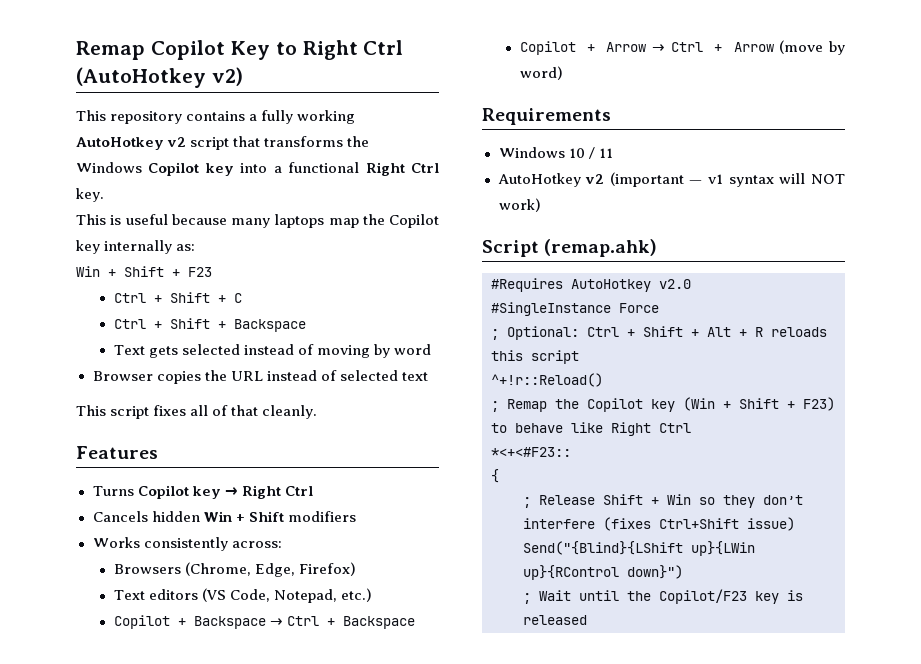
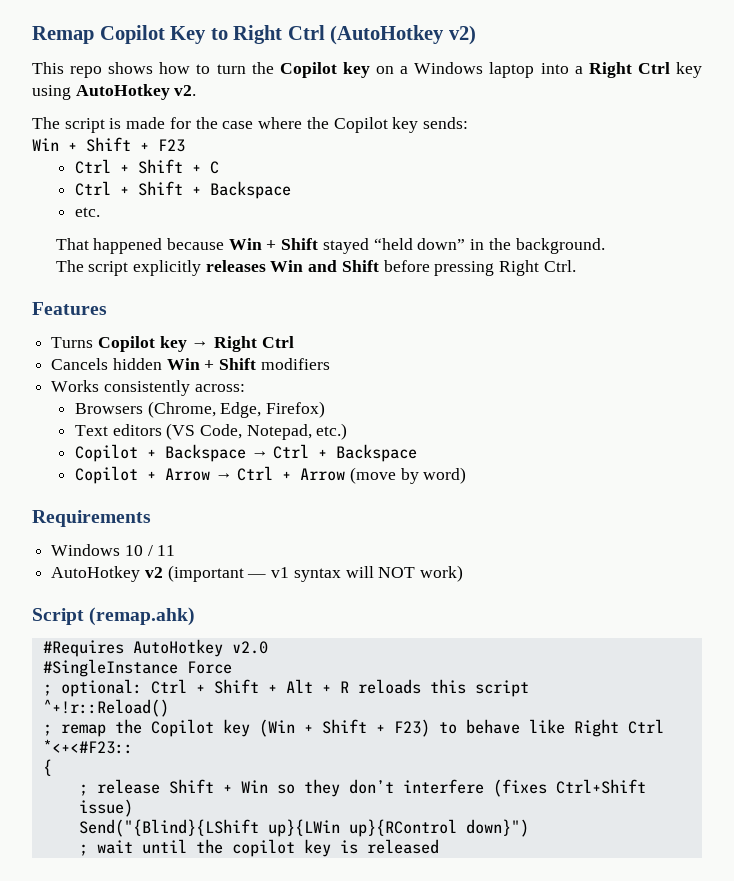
[110,110,356,124] [76,136,370,150] [76,162,440,176] [76,188,104,202] [76,214,439,228] [76,240,196,254] repository contains a fully working AutoHotkey v2 script that transforms the Windows Copilot key into a functional Right Ctrl key. // This is useful because many laptops map the Copilot key internally as: -> [70,62,703,78] [32,84,197,100] [32,117,468,133] repo shows how to turn the Copilot key on a Windows laptop into a Right Ctrl key using AutoHotkey v2. // The script is made for the case where the Copilot key sends:
[113,344,431,358] [92,370,428,384] [76,405,318,419] Text gets selected instead of moving by word // Browser copies the URL instead of selected text // This script fixes all of that cleanly. -> [74,207,100,217] [55,238,605,254] [55,260,576,276] etc. // That happened because Win + Shift stayed “held down” in the background. // The script explicitly releases Win and Shift before pressing Right Ctrl.
[507,326,579,340] Optional: -> [60,679,142,697] optional:
[507,399,547,412] Remap -> [60,724,106,737] remap
[539,495,595,505] Release -> [96,779,160,794] release
[539,590,571,601] Wait -> [96,840,133,854] wait
[659,589,747,604] Copilot/F23 -> [231,839,295,857] copilot

